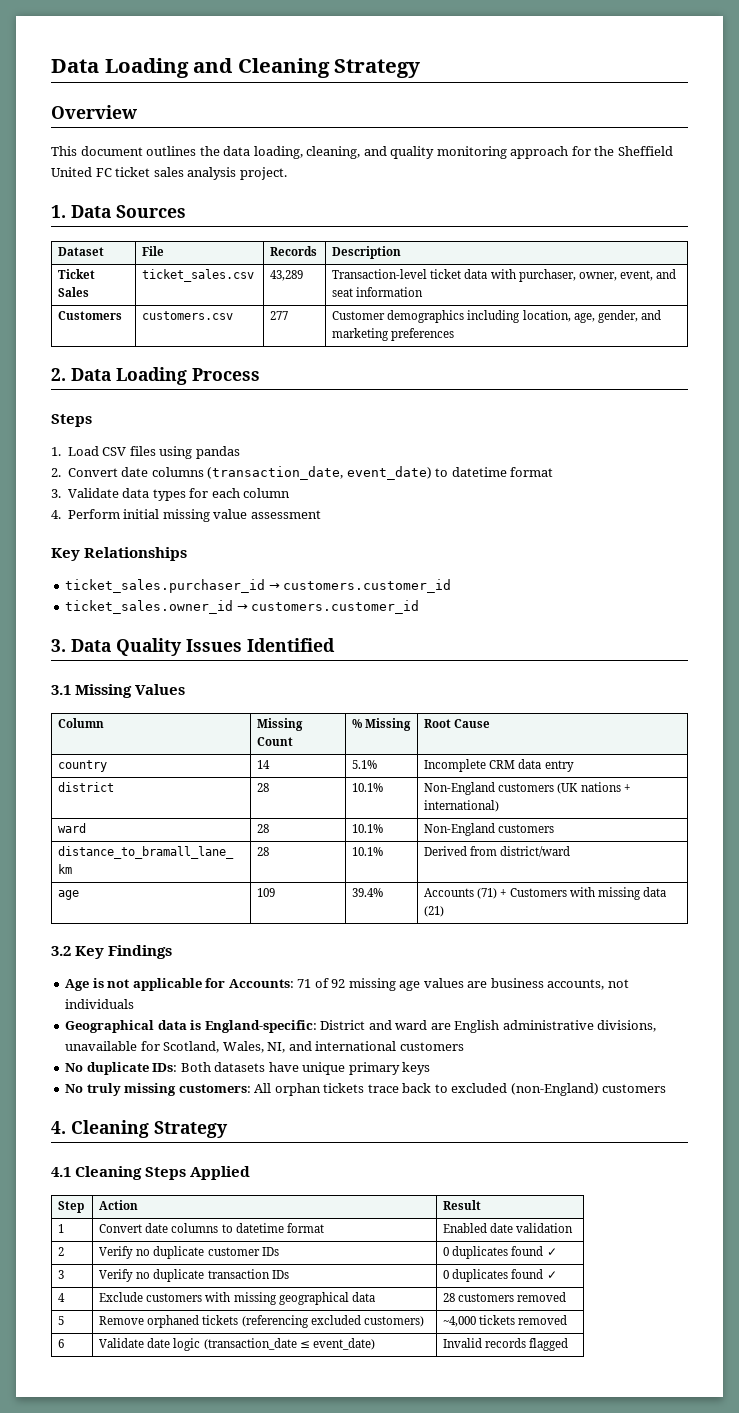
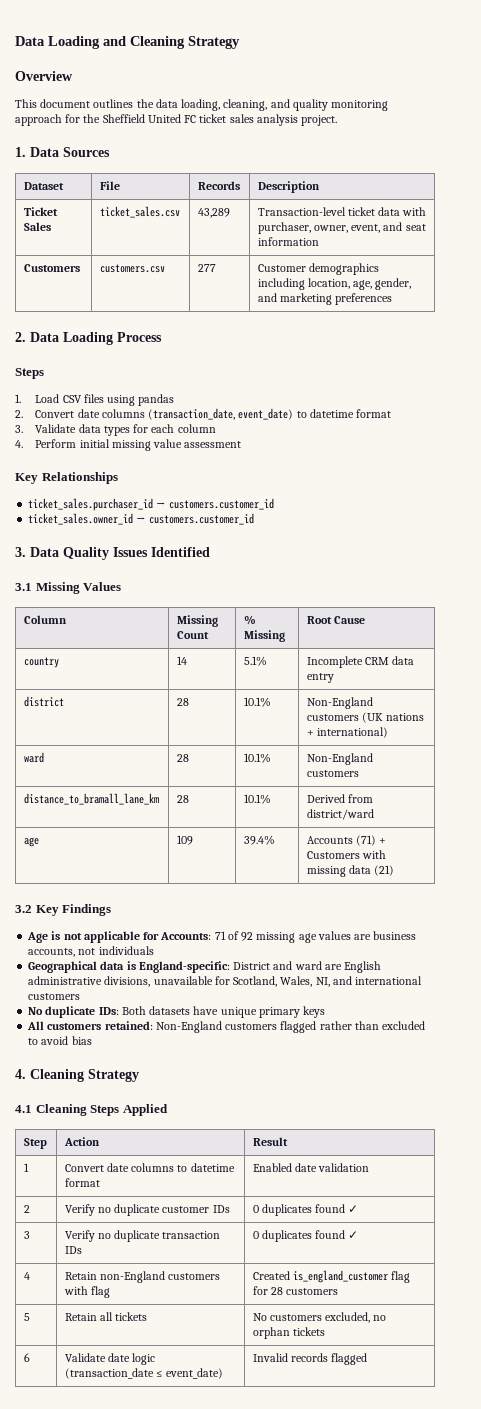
[65,1083,667,1096] No truly missing customers: All orphan tickets trace back to excluded (non-England) customers -> [27,1021,426,1033] [28,1036,92,1045] All customers retained: Non-England customers flagged rather than excluded to avoid bias
[99,1292,375,1305] Exclude customers with missing geographical data | -> [64,1271,221,1283] [63,1286,110,1298] [252,1270,411,1283] [252,1286,268,1295] Retain non-England customers with flag | Created is_england_customer flag for
[517,1292,567,1302] removed -> (339, 1291) none
[99,1315,424,1328] [443,1315,568,1327] Remove orphaned tickets (referencing excluded customers) | ~4,000 tickets removed -> [64,1312,148,1321] [252,1312,387,1323] [252,1327,325,1339] Retain all tickets | No customers excluded, no orphan tickets

